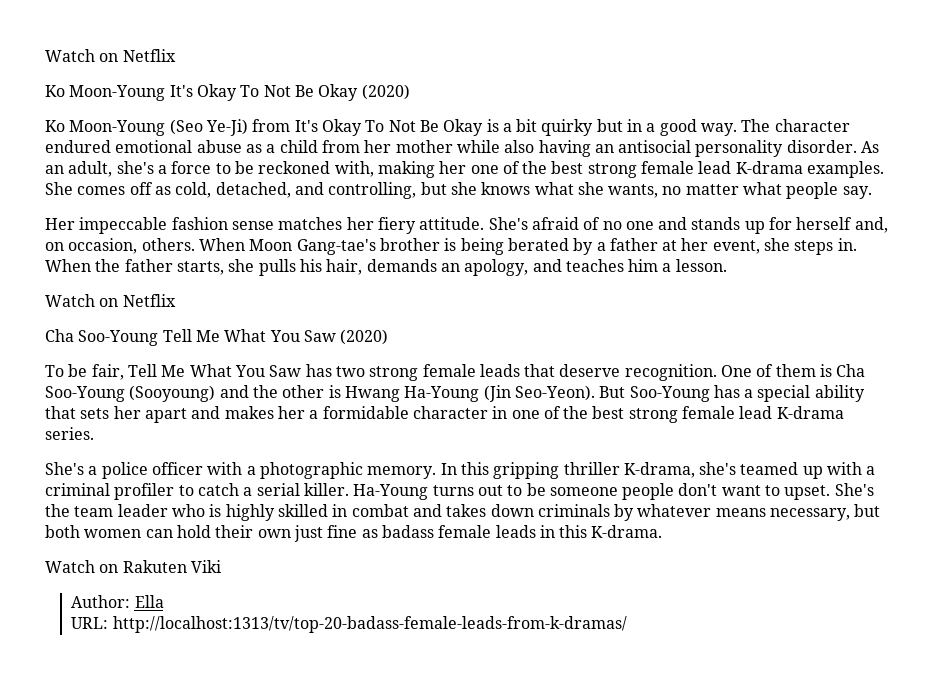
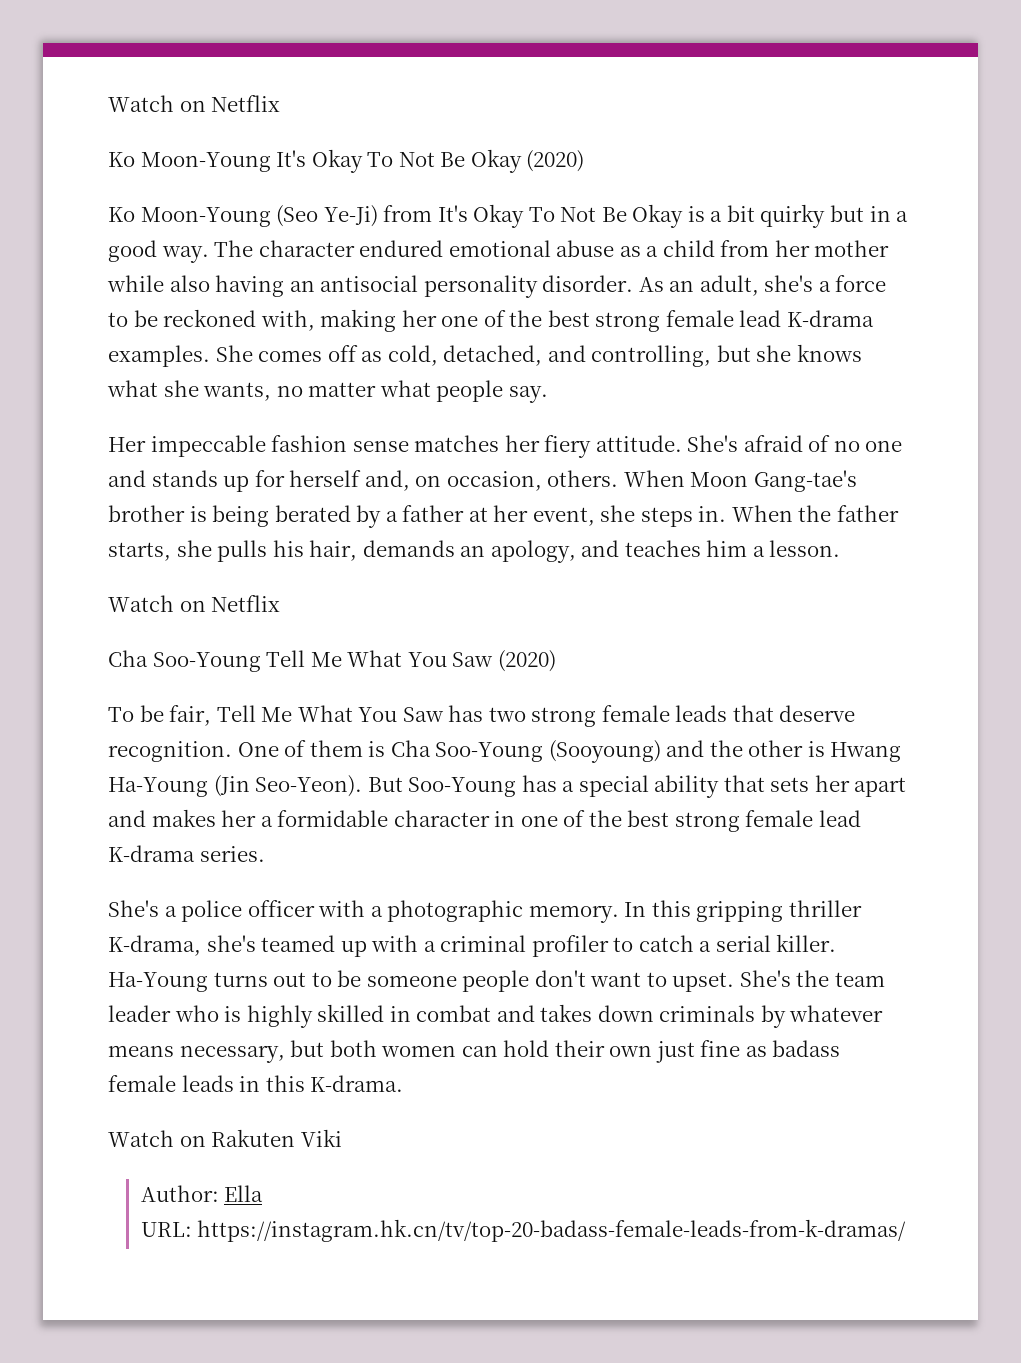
[112,616,627,633] http://localhost:1313/tv/top-20-badass-female-leads-from-k-dramas/ -> [197,1219,907,1242] https://instagram.hk.cn/tv/top-20-badass-female-leads-from-k-dramas/

